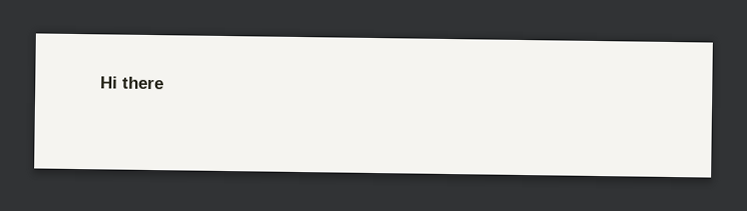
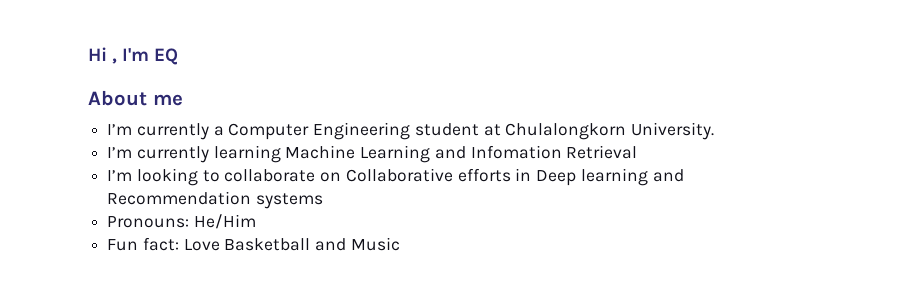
[122,76,164,90] there -> [112,48,179,65] [88,90,183,106] [107,122,715,140] [107,145,638,163] [107,168,684,186] [107,191,323,209] [107,214,256,229] [107,237,400,251] , I'm EQ // About me // I’m currently a Computer Engineering student at Chulalongkorn University. // I’m currently learning Machine Learning and Infomation Retrieval // I’m looking to collaborate on Collaborative efforts in Deep learning and Recommendation systems // Pronouns: He/Him // Fun fact: Love Basketball and Music

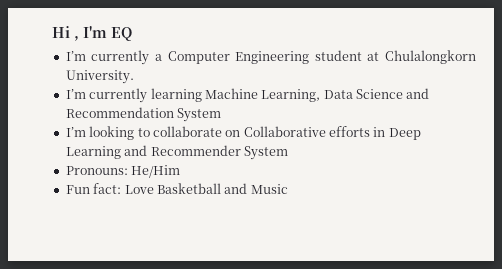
[88,90,183,106] // About me -> (132, 34) none
[360,145,638,163] Learning and Infomation Retrieval -> [261,88,430,102] [65,107,222,122] Learning, Data Science and Recommendation System
[580,168,684,186] [107,191,323,209] learning and Recommendation systems -> [65,145,288,160] Learning and Recommender System

